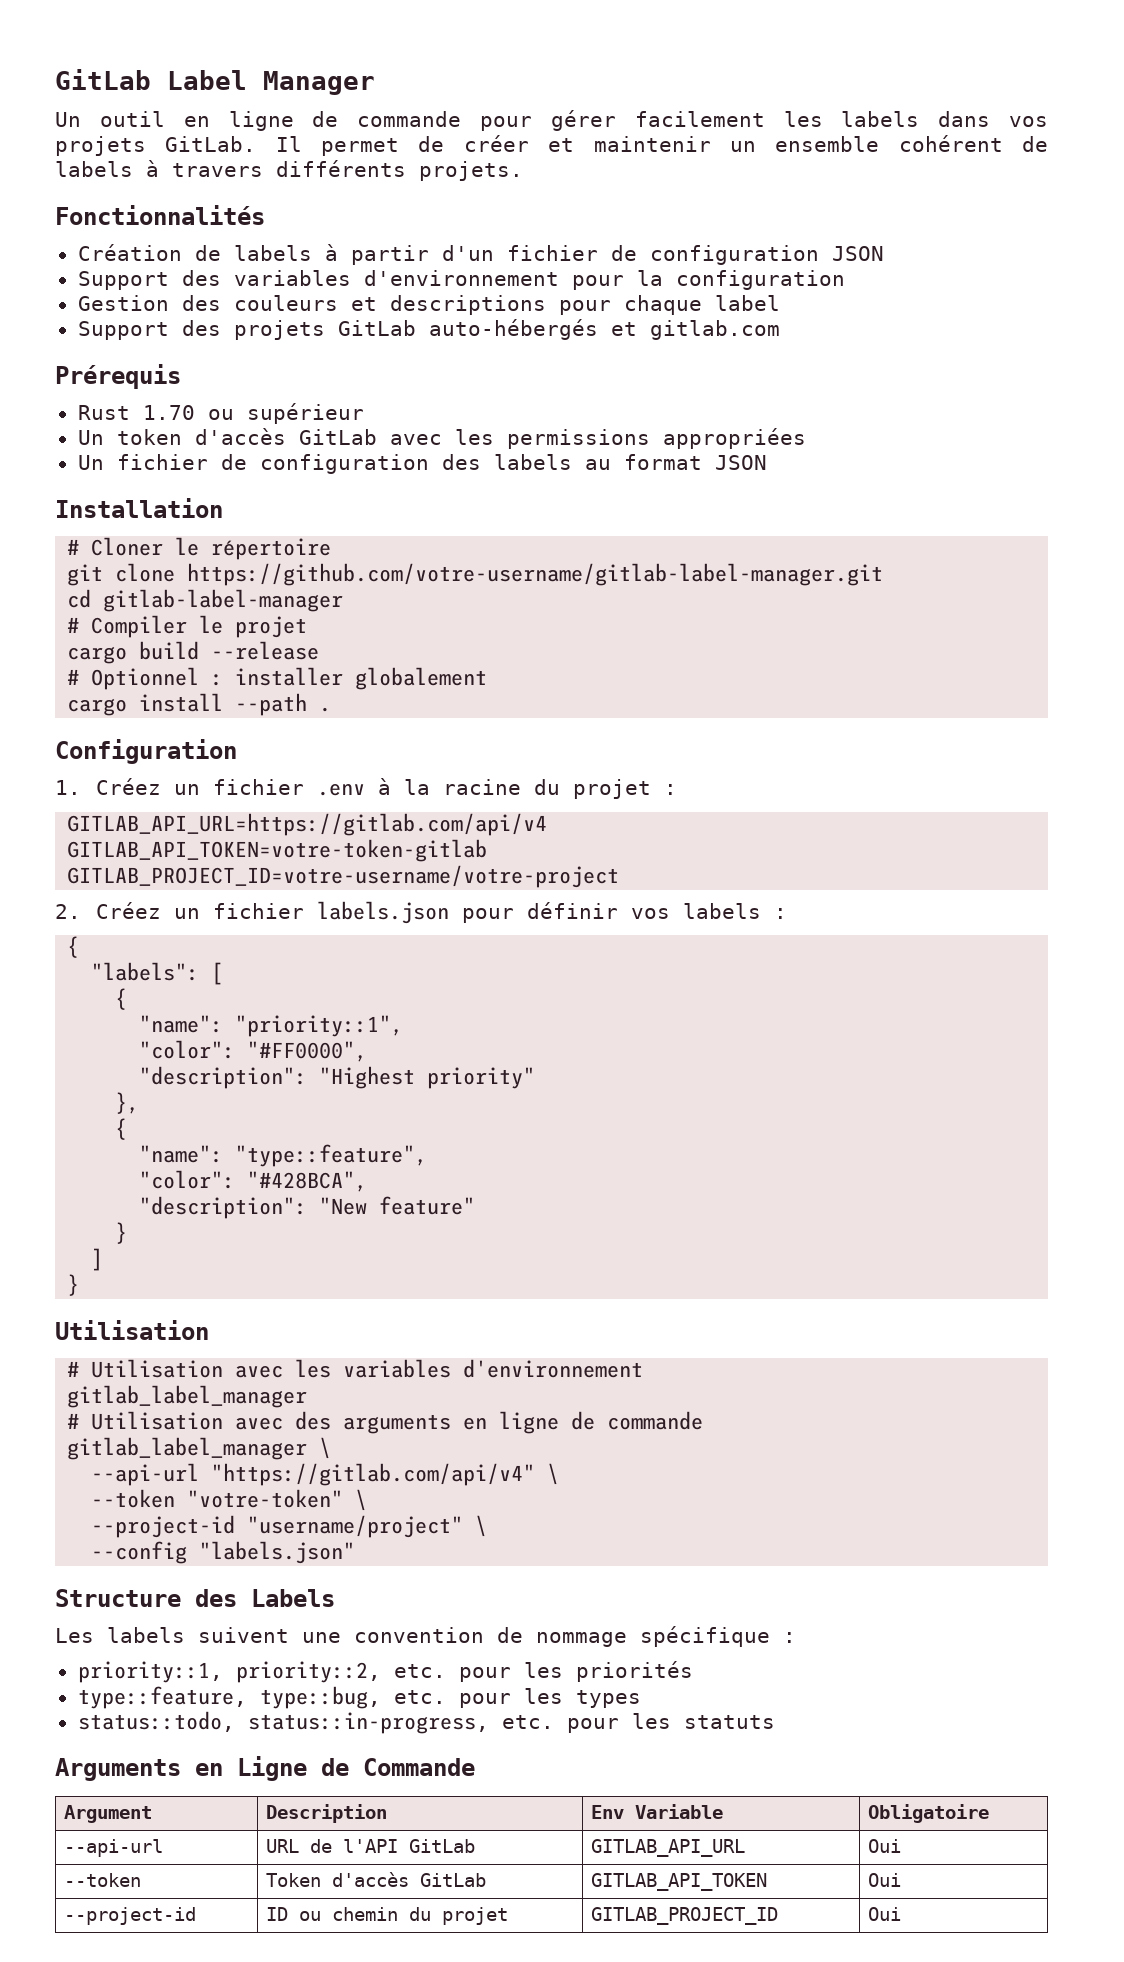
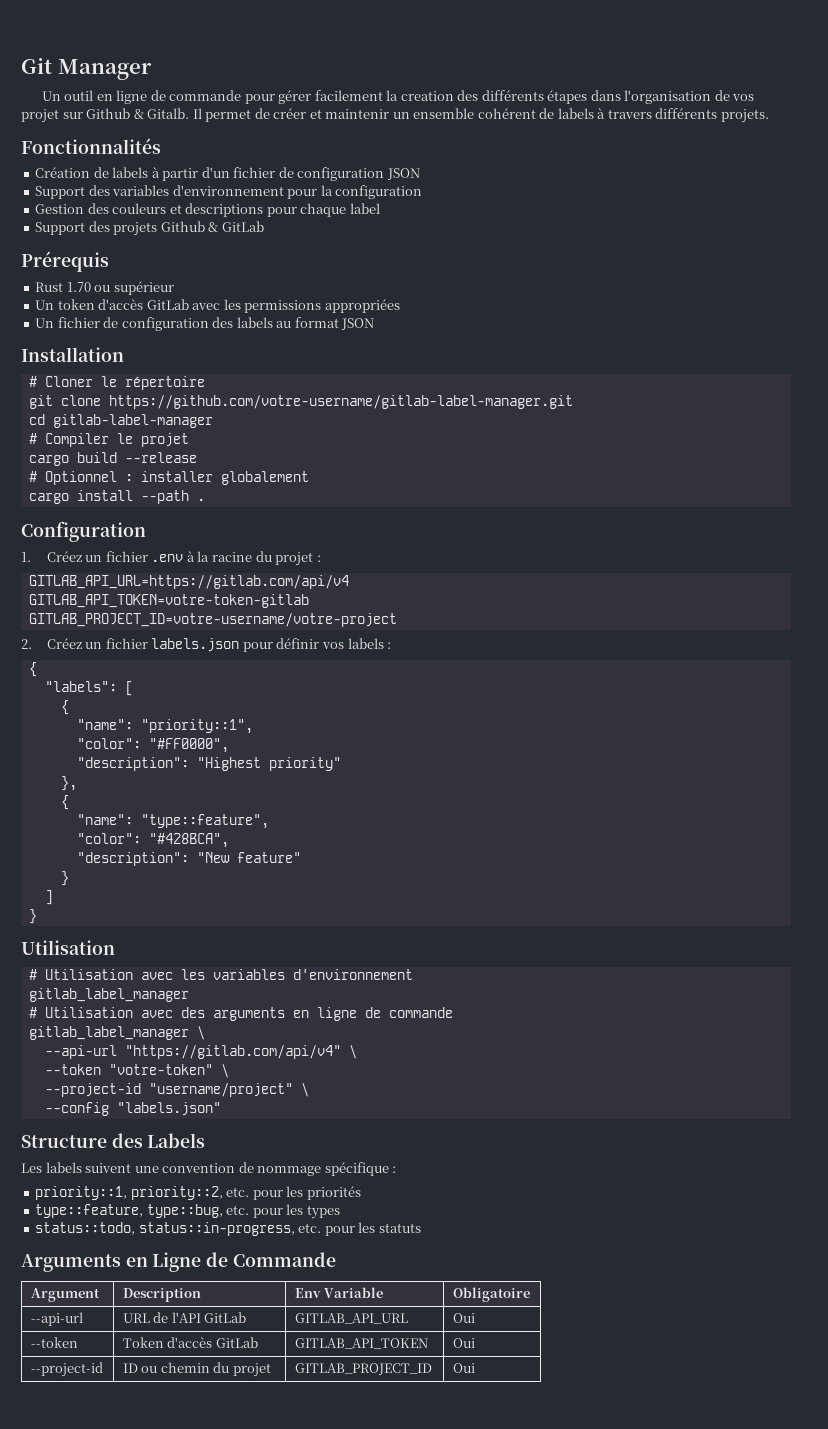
[55,69,247,90] GitLab Label -> [21,58,52,74] Git
[783,111,1048,127] [55,136,257,156] les labels dans vos projets GitLab. -> [386,90,755,104] [21,108,190,123] la creation des différents étapes dans l'organisation de vos projet sur Github & Gitalb.
[337,319,780,340] GitLab auto-hébergés et gitlab.com -> [160,221,264,232] Github & GitLab

